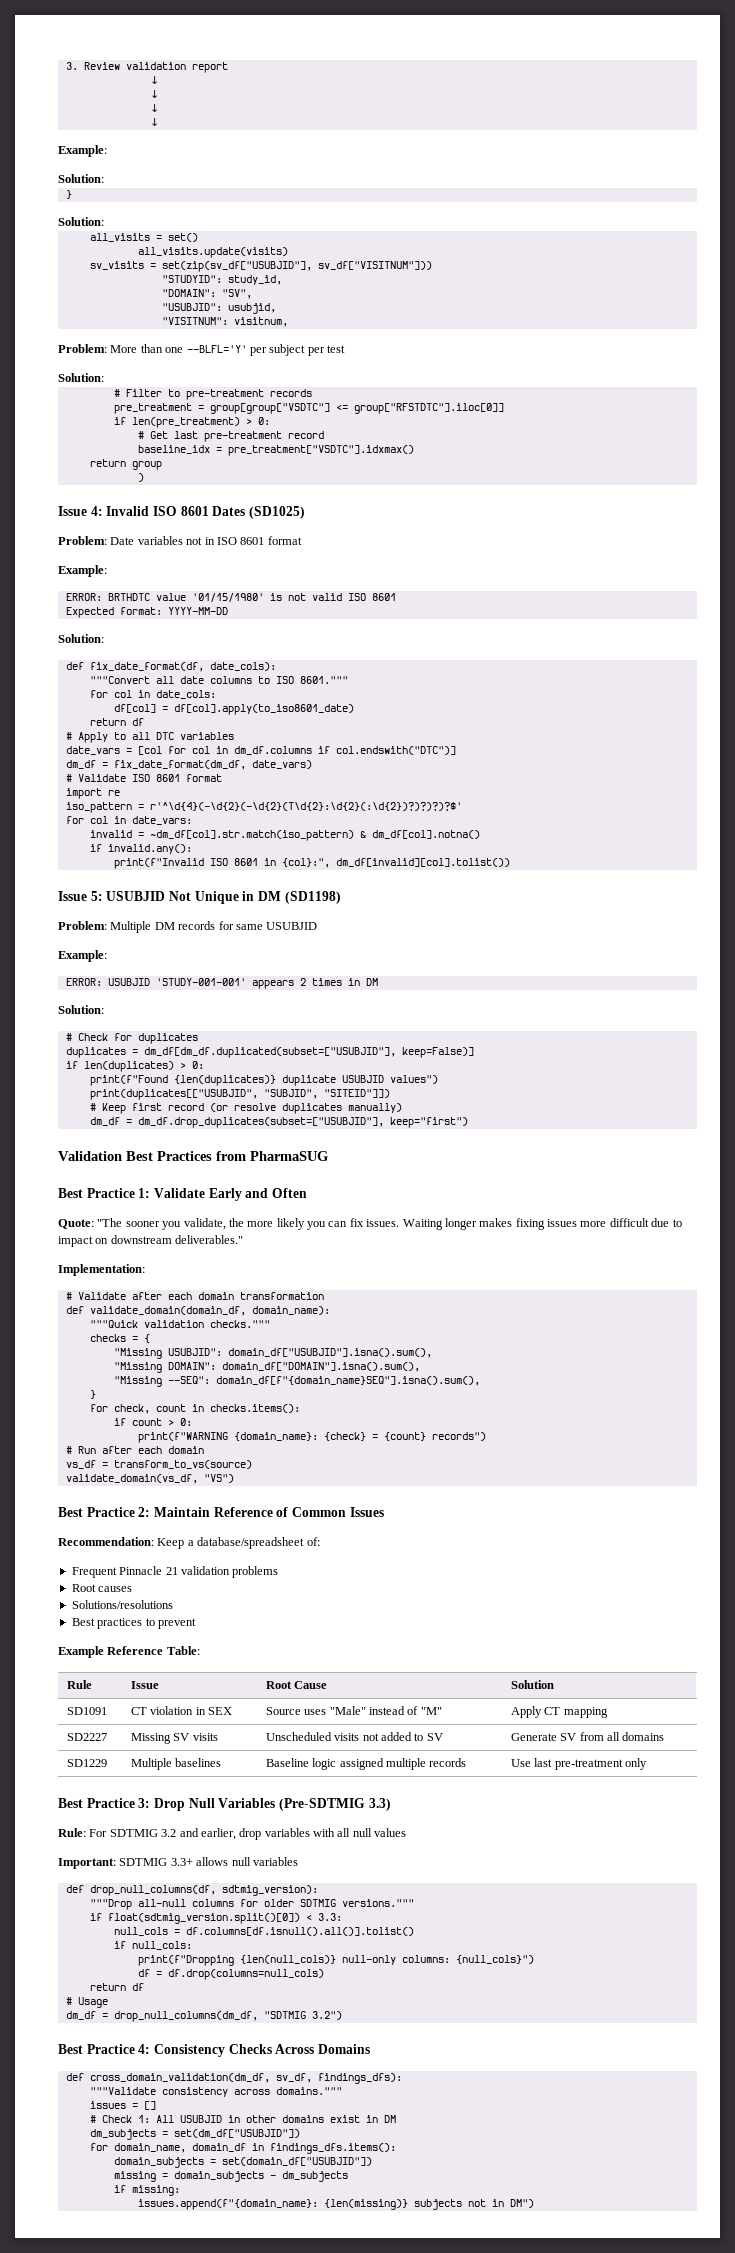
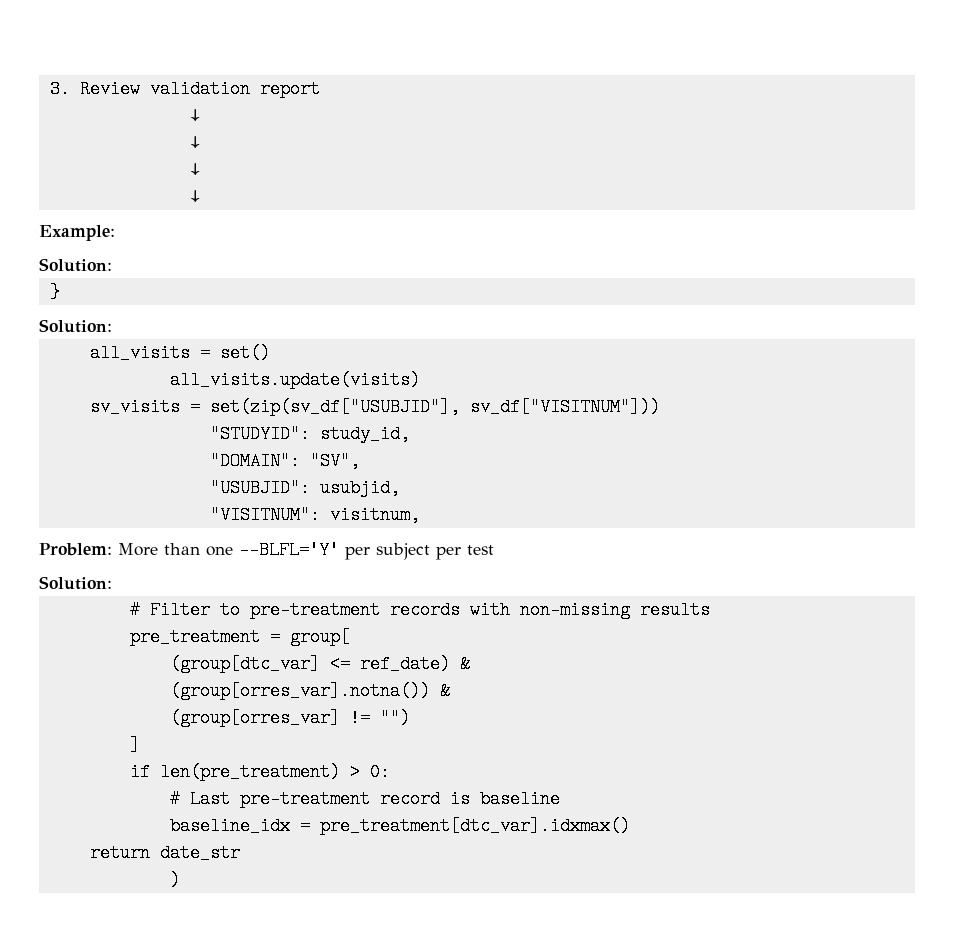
(312, 393) none -> [469,601,710,619] with non-missing results
[209,403,504,414] group[group["VSDTC"] <= group["RFSTDTC"].iloc[0]] -> [289,628,350,646] [169,655,470,673] [169,682,450,700] [169,709,410,727] [129,736,140,754] group[ // (group[dtc_var] <= ref_date) & // (group[orres_var].notna()) & // (group[orres_var] != "") // ]
[149,431,198,439] Get last -> [189,790,230,808] Last
(324, 435) none -> [449,790,560,808] is baseline
[227,445,414,456] [89,459,162,470] pre_treatment["VSDTC"].idxmax() // return group -> [319,817,630,835] [89,844,240,862] pre_treatment[dtc_var].idxmax() // return date_str
[58,506,305,519] [58,536,302,545] [58,565,107,577] [65,593,396,602] [65,607,228,618] [58,634,104,643] [65,662,276,672] [89,676,348,684] [89,690,216,699] [113,704,354,715] [89,718,144,726] [65,732,234,743] [65,746,456,755] [65,760,312,770] [65,774,222,782] [65,788,120,799] [65,802,462,813] [65,816,192,825] [89,830,480,841] [89,844,192,854] [113,858,510,869] [58,891,341,904] [58,921,318,933] [58,950,107,962] [65,978,378,989] [58,1005,104,1014] [65,1033,198,1044] [65,1047,474,1058] [65,1061,204,1072] [89,1075,438,1086] [89,1089,390,1100] [89,1103,402,1114] [89,1117,468,1128] [58,1151,328,1161] [58,1188,307,1201] [58,1218,682,1230] [58,1235,244,1247] [58,1264,145,1276] [65,1292,324,1300] [65,1306,330,1316] [89,1320,270,1328] [89,1334,150,1343] [113,1348,432,1359] [113,1362,420,1373] [113,1376,480,1387] [89,1390,96,1399] [89,1404,300,1414] [113,1418,192,1426] [137,1432,486,1443] [65,1446,204,1454] [65,1460,252,1469] [65,1474,234,1484] [58,1507,384,1517] [58,1537,320,1549] [71,1566,279,1578] [71,1584,133,1592] [71,1600,173,1609] [71,1618,196,1629] [58,1646,200,1658] [66,1680,92,1689] [130,1681,159,1689] [265,1681,328,1689] [510,1680,554,1689] [66,1707,107,1715] [130,1706,232,1715] [265,1706,442,1715] [510,1706,608,1718] [66,1733,107,1741] [130,1733,218,1744] [265,1732,443,1741] [510,1732,665,1741] [66,1759,107,1767] [130,1758,222,1770] [265,1758,467,1770] [510,1758,647,1770] [58,1798,391,1811] [58,1828,407,1840] [58,1857,298,1869] [65,1885,318,1896] [89,1899,414,1910] [89,1913,342,1924] [113,1927,414,1936] [113,1941,192,1950] [137,1955,534,1966] [137,1969,324,1980] [89,1983,144,1991] [65,1997,108,2008] [65,2011,342,2022] [58,2044,370,2057] [65,2073,402,2084] [89,2087,342,2097] [89,2101,156,2110] [89,2115,396,2123] [89,2129,300,2140] [89,2143,396,2154] [113,2157,372,2168] [113,2171,348,2182] [113,2185,180,2196] [137,2199,534,2210] // Issue 4: Invalid ISO 8601 Dates (SD1025) // Problem: Date variables not in ISO 8601 format // Example: // ERROR: BRTHDTC value '01/15/1980' is not valid ISO 8601 // Expected format: YYYY-MM-DD // Solution: // def fix_date_format(df, date_cols): // """Convert all date columns to ISO 8601.""" // for col in date_cols: // df[col] = df[col].apply(to_iso8601_date) // return df // # Apply to all DTC variables // date_vars = [col for col in dm_df.columns if col.endswith("DTC")] // dm_df = fix_date_format(dm_df, date_vars) // # Validate ISO 8601 format // import re // iso_pattern = r'^\d{4}(-\d{2}(-\d{2}(T\d{2}:\d{2}(:\d{2})?)?)?)?$' // for col in date_vars: // invalid = ~dm_df[col].str.match(iso_pattern) & dm_df[col].notna() // if invalid.any(): // print(f"Invalid ISO 8601 in {col}:", dm_df[invalid][col].tolist()) // Issue 5: USUBJID Not Unique in DM (SD1198) // Problem: Multiple DM records for same USUBJID // Example: // ERROR: USUBJID 'STUDY-001-001' appears 2 times in DM // Solution: // # Check for duplicates // duplicates = dm_df[dm_df.duplicated(subset=["USUBJID"], keep=False)] // if len(duplicates) > 0: // print(f"Found {len(duplicates)} duplicate USUBJID values") // print(duplicates[["USUBJID", "SUBJID", "SITEID"]]) // # Keep first record (or resolve duplicates manually) // dm_df = dm_df.drop_duplicates(subset=["USUBJID"], keep="first") // Validation Best Practices from PharmaSUG // Best Practice 1: Validate Early and Often // Quote: "The sooner you validate, the more likely you can fix issues. Waiting longer makes fixing issues more difficult due to impact on downstream deliverables." // Implementation: // # Validate after each domain transformation // def validate_domain(domain_df, domain_name): // """Quick validation checks.""" // checks = { // "Missing USUBJID": domain_df["USUBJID"].isna().sum(), // "Missing DOMAIN": domain_df["DOMAIN"].isna().sum(), // "Missing --SEQ": domain_df[f"{domain_name}SEQ"].isna().sum(), // } // for check, count in checks.items(): // if count > 0: // print(f"WARNING {domain_name}: {check} = {count} records") // # Run after each domain // vs_df = transform_to_vs(source) // validate_domain(vs_df, "VS") // Best Practice 2: Maintain Reference of Common Issues // Recommendation: Keep a database/spreadsheet of: // Frequent Pinnacle 21 validation problems // Root causes // Solutions/resolutions // Best practices to prevent // Example Reference Table: // Rule | Issue | Root Cause | Solution // SD1091 | CT violation in SEX | Source uses "Male" instead of "M" | Apply CT mapping // SD2227 | Missing SV visits | Unscheduled visits not added to SV | Generate SV from all domains // SD1229 | Multiple baselines | Baseline logic assigned multiple records | Use last pre-treatment only // Best Practice 3: Drop Null Variables (Pre-SDTMIG 3.3) // Rule: For SDTMIG 3.2 and earlier, drop variables with all null values // Important: SDTMIG 3.3+ allows null variables // def drop_null_columns(df, sdtmig_version): // """Drop all-null columns for older SDTMIG versions.""" // if float(sdtmig_version.split()[0]) < 3.3: // null_cols = df.columns[df.isnull().all()].tolist() // if null_cols: // print(f"Dropping {len(null_cols)} null-only columns: {null_cols}") // df = df.drop(columns=null_cols) // return df // # Usage // dm_df = drop_null_columns(dm_df, "SDTMIG 3.2") // Best Practice 4: Consistency Checks Across Domains // def cross_domain_validation(dm_df, sv_df, findings_dfs): // """Validate consistency across domains.""" // issues = [] // # Check 1: All USUBJID in other domains exist in DM // dm_subjects = set(dm_df["USUBJID"]) // for domain_name, domain_df in findings_dfs.items(): // domain_subjects = set(domain_df["USUBJID"]) // missing = domain_subjects - dm_subjects // if missing: // issues.append(f"{domain_name}: {len(missing)} subjects not in DM") -> (180, 880) none

